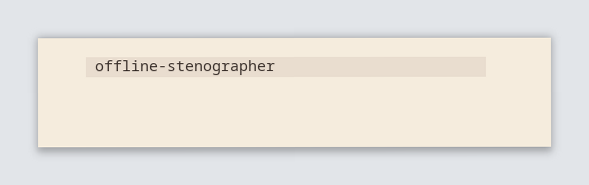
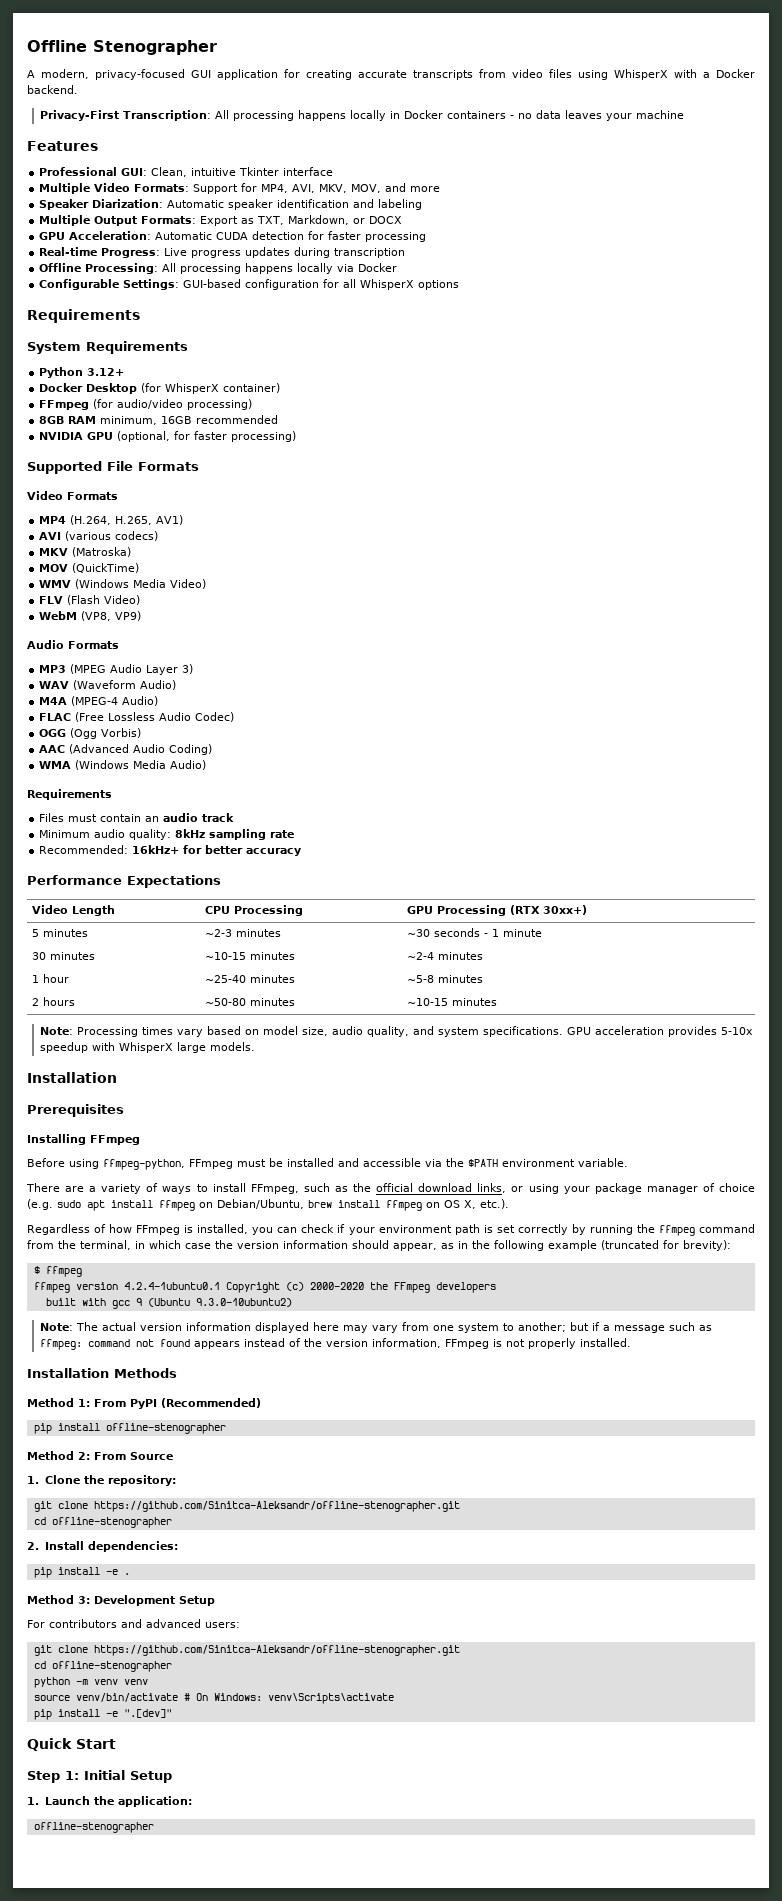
(94, 68) none -> [27,40,217,55] [27,69,755,80] [27,85,78,94] [40,110,685,121] [27,141,98,151] [39,167,334,177] [39,183,441,194] [39,199,423,210] [39,215,403,226] [39,231,427,242] [39,247,406,258] [39,263,398,274] [39,279,460,290] [27,309,140,323] [27,341,188,354] [39,367,125,378] [39,383,281,394] [39,399,253,410] [39,415,279,425] [39,431,297,442] [27,461,199,474] [27,491,118,500] [39,515,184,525] [39,531,159,541] [39,547,132,557] [39,563,140,573] [39,579,207,589] [39,595,141,605] [39,611,142,621] [27,640,119,649] [39,664,194,675] [39,680,177,690] [39,696,159,706] [39,712,235,722] [39,728,142,739] [39,744,213,755] [39,760,207,770] [27,789,112,800] [39,813,235,822] [39,829,295,840] [39,845,302,856] [27,875,221,888] [32,905,116,916] [205,905,304,916] [407,905,588,916] [32,929,89,937] [205,929,282,937] [407,928,543,937] [32,952,96,960] [205,952,296,960] [407,952,484,960] [32,974,70,983] [205,975,296,983] [407,975,484,983] [32,997,76,1006] [205,998,296,1006] [407,998,498,1006] [40,1026,754,1037] [40,1042,256,1053] [27,1072,117,1083] [27,1104,124,1117] [27,1134,140,1145] [27,1158,628,1170] [26,1183,755,1194] [27,1199,509,1211] [27,1224,755,1236] [27,1240,731,1251] [33,1266,82,1277] [33,1282,496,1293] [45,1298,292,1309] [40,1322,713,1333] [40,1338,632,1350] [27,1368,177,1378] [27,1398,261,1409] [33,1423,226,1434] [27,1451,173,1460] [27,1475,176,1486] [33,1501,460,1512] [33,1517,172,1528] [27,1541,178,1552] [33,1567,130,1578] [27,1595,215,1606] [27,1619,240,1628] [33,1645,460,1656] [33,1661,172,1672] [33,1677,148,1688] [33,1693,394,1704] [33,1709,172,1720] [27,1738,116,1751] [27,1770,172,1783] [27,1796,192,1807] Offline Stenographer // A modern, privacy-focused GUI application for creating accurate transcripts from video files using WhisperX with a Docker backend. // Privacy-First Transcription: All processing happens locally in Docker containers - no data leaves your machine // Features // Professional GUI: Clean, intuitive Tkinter interface // Multiple Video Formats: Support for MP4, AVI, MKV, MOV, and more // Speaker Diarization: Automatic speaker identification and labeling // Multiple Output Formats: Export as TXT, Markdown, or DOCX // GPU Acceleration: Automatic CUDA detection for faster processing // Real-time Progress: Live progress updates during transcription // Offline Processing: All processing happens locally via Docker // Configurable Settings: GUI-based configuration for all WhisperX options // Requirements // System Requirements // Python 3.12+ // Docker Desktop (for WhisperX container) // FFmpeg (for audio/video processing) // 8GB RAM minimum, 16GB recommended // NVIDIA GPU (optional, for faster processing) // Supported File Formats // Video Formats // MP4 (H.264, H.265, AV1) // AVI (various codecs) // MKV (Matroska) // MOV (QuickTime) // WMV (Windows Media Video) // FLV (Flash Video) // WebM (VP8, VP9) // Audio Formats // MP3 (MPEG Audio Layer 3) // WAV (Waveform Audio) // M4A (MPEG-4 Audio) // FLAC (Free Lossless Audio Codec) // OGG (Ogg Vorbis) // AAC (Advanced Audio Coding) // WMA (Windows Media Audio) // Requirements // Files must contain an audio track // Minimum audio quality: 8kHz sampling rate // Recommended: 16kHz+ for better accuracy // Performance Expectations // Video Length | CPU Processing | GPU Processing (RTX 30xx+) // 5 minutes | ~2-3 minutes | ~30 seconds - 1 minute // 30 minutes | ~10-15 minutes | ~2-4 minutes // 1 hour | ~25-40 minutes | ~5-8 minutes // 2 hours | ~50-80 minutes | ~10-15 minutes // Note: Processing times vary based on model size, audio quality, and system specifications. GPU acceleration provides 5-10x speedup with WhisperX large models. // Installation // Prerequisites // Installing FFmpeg // Before using ffmpeg-python, FFmpeg must be installed and accessible via the $PATH environment variable. // There are a variety of ways to install FFmpeg, such as the official download links, or using your package manager of choice (e.g. sudo apt install ffmpeg on Debian/Ubuntu, brew install ffmpeg on OS X, etc.). // Regardless of how FFmpeg is installed, you can check if your environment path is set correctly by running the ffmpeg command from the terminal, in which case the version information should appear, as in the following example (truncated for brevity): // $ ffmpeg // ffmpeg version 4.2.4-1ubuntu0.1 Copyright (c) 2000-2020 the FFmpeg developers // built with gcc 9 (Ubuntu 9.3.0-10ubuntu2) // Note: The actual version information displayed here may vary from one system to another; but if a message such as ffmpeg: command not found appears instead of the version information, FFmpeg is not properly installed. // Installation Methods // Method 1: From PyPI (Recommended) // pip install offline-stenographer // Method 2: From Source // 1. Clone the repository: // git clone https://github.com/Sinitca-Aleksandr/offline-stenographer.git // cd offline-stenographer // 2. Install dependencies: // pip install -e . // Method 3: Development Setup // For contributors and advanced users: // git clone https://github.com/Sinitca-Aleksandr/offline-stenographer.git // cd offline-stenographer // python -m venv venv // source venv/bin/activate # On Windows: venv\Scripts\activate // pip install -e ".[dev]" // Quick Start // Step 1: Initial Setup // 1. Launch the application: //

